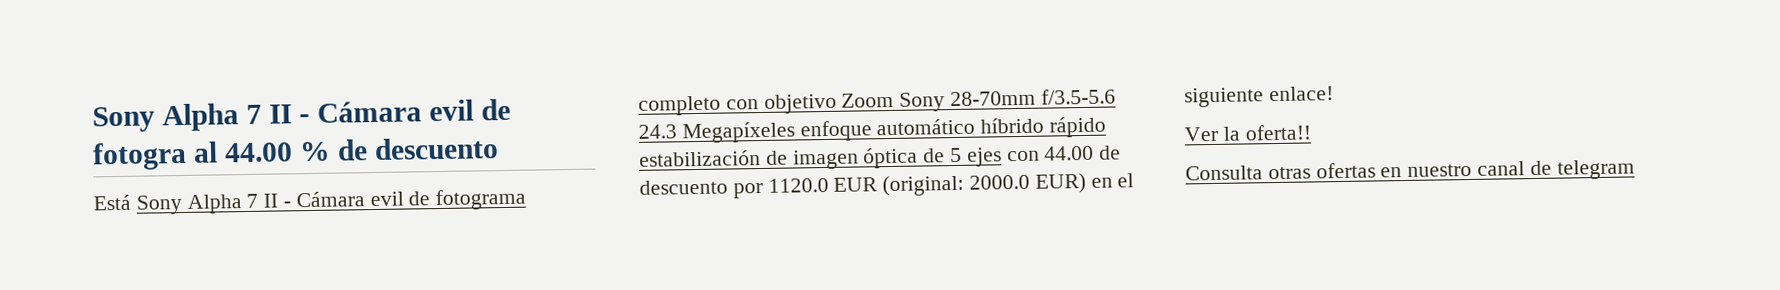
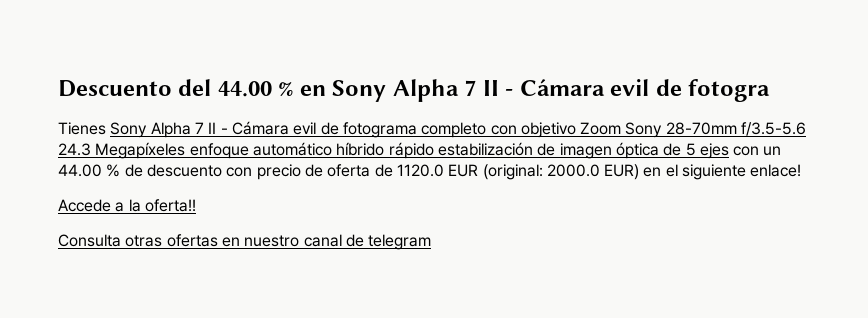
(92, 119) none -> [58,79,326,97] Descuento del 44.00 % en
[192,137,499,163] [93,194,131,211] al 44.00 % de descuento // Está -> [58,122,106,135] // Tienes
[1044,145,1122,161] [639,179,763,199] 44.00 de descuento por -> [763,146,782,156] [58,164,393,180] un 44.00 % de descuento con precio de oferta de
[1184,126,1218,142] Ver -> [58,199,125,212] Accede a

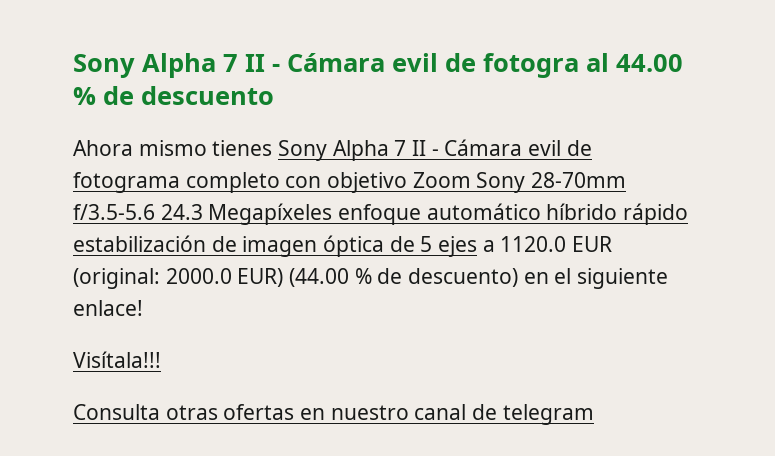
[58,79,326,97] Descuento del 44.00 % en -> (73, 66) none
[58,122,106,135] // Tienes -> [586,53,683,72] [73,86,274,105] [73,140,273,156] al 44.00 % de descuento // Ahora mismo tienes
[733,146,782,156] [58,164,393,180] con un 44.00 % de descuento con precio de oferta de -> [482,240,495,252] a
(640, 172) none -> [289,268,519,287] (44.00 % de descuento)
[58,199,196,212] Accede a la oferta!! -> [73,351,161,368] Visítala!!!

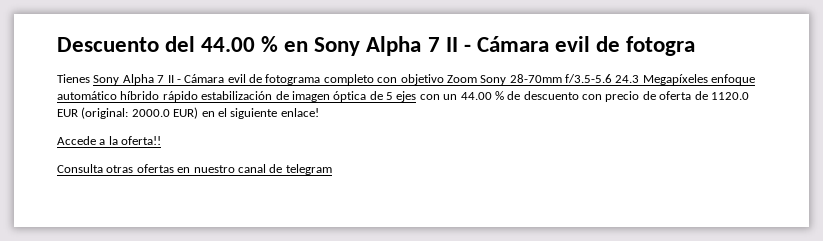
(73, 66) none -> [57,36,309,52] Descuento del 44.00 % en
[586,53,683,72] [73,86,274,105] [73,140,273,156] al 44.00 % de descuento // Ahora mismo tienes -> [57,74,90,83] // Tienes
[482,240,495,252] a -> [419,91,708,102] con un 44.00 % de descuento con precio de oferta de
[289,268,519,287] (44.00 % de descuento) -> (199, 113) none
[73,351,161,368] Visítala!!! -> [57,136,162,145] Accede a la oferta!!

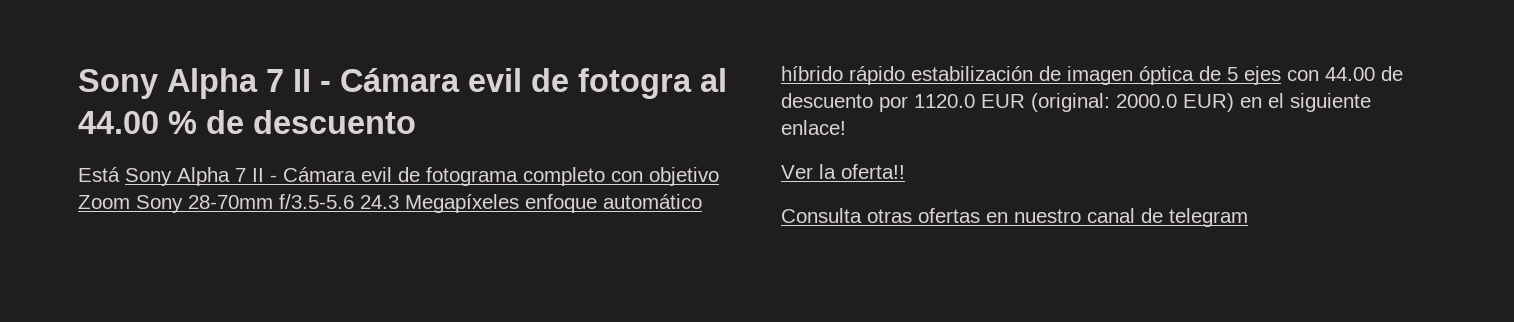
[57,36,309,52] Descuento del 44.00 % en -> (78, 84) none
[57,74,90,83] // Tienes -> [700,68,727,92] [78,110,416,134] [78,167,120,182] al 44.00 % de descuento // Está
[443,91,708,102] un 44.00 % de descuento con precio de oferta de -> [1325,66,1403,81] [781,93,908,112] 44.00 de descuento por
[57,136,106,145] Accede a -> [781,165,813,179] Ver

